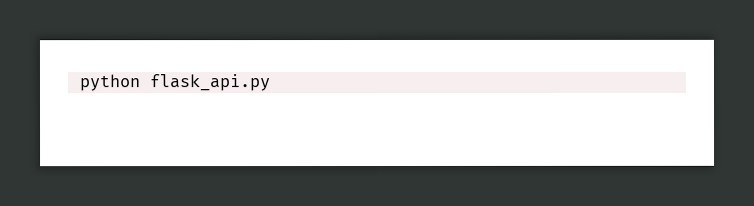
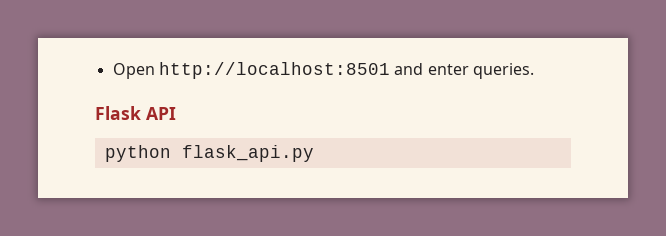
(79, 83) none -> [112,62,534,79] [95,106,176,120] Open http://localhost:8501 and enter queries. // Flask API //

